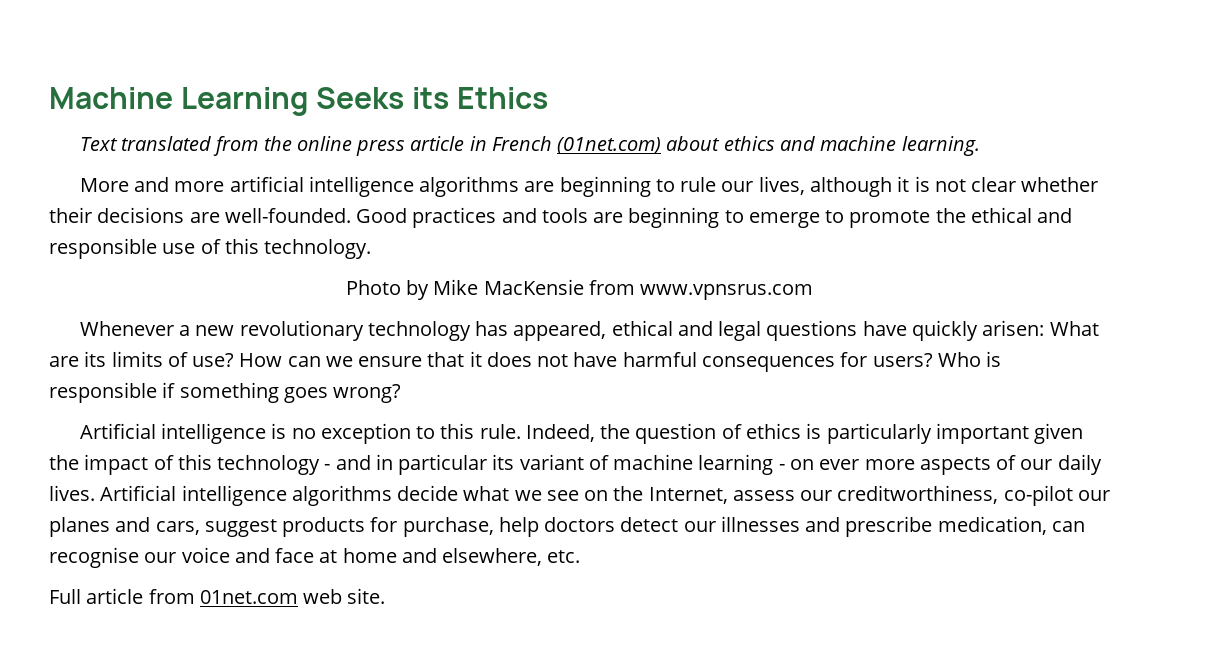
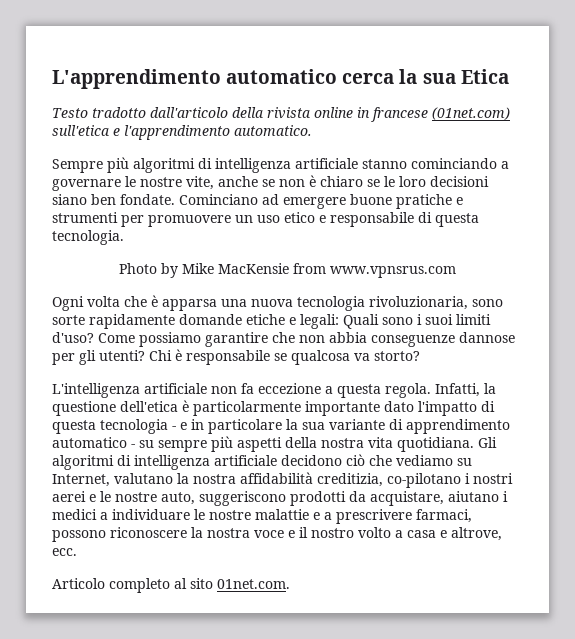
[49,87,549,116] [79,136,980,156] [79,176,1099,197] [49,207,1073,228] [49,238,372,259] Machine Learning Seeks its Ethics // Text translated from the online press article in French (01net.com) about ethics and machine learning. // More and more artificial intelligence algorithms are beginning to rule our lives, although it is not clear whether their decisions are well-founded. Good practices and tools are beginning to emerge to promote the ethical and responsible use of this technology. -> [52,69,509,89] [52,107,510,122] [52,125,312,140] [52,157,509,173] [52,175,489,191] [52,194,463,209] [52,212,479,227] [52,230,124,245] L'apprendimento automatico cerca la sua Etica // Testo tradotto dall'articolo della rivista online in francese (01net.com) sull'etica e l'apprendimento automatico. // Sempre più algoritmi di intelligenza artificiale stanno cominciando a governare le nostre vite, anche se non è chiaro se le loro decisioni siano ben fondate. Cominciano ad emergere buone pratiche e strumenti per promuovere un uso etico e responsabile di questa tecnologia.
[79,320,1099,341] [49,351,1002,372] [49,382,402,403] [79,423,1084,444] [49,454,1102,475] [49,485,1110,506] [49,516,1085,537] [49,547,581,568] [49,588,386,604] Whenever a new revolutionary technology has appeared, ethical and legal questions have quickly arisen: What are its limits of use? How can we ensure that it does not have harmful consequences for users? Who is responsible if something goes wrong? // Artificial intelligence is no exception to this rule. Indeed, the question of ethics is particularly important given the impact of this technology - and in particular its variant of machine learning - on ever more aspects of our daily lives. Artificial intelligence algorithms decide what we see on the Internet, assess our creditworthiness, co-pilot our planes and cars, suggest products for purchase, help doctors detect our illnesses and prescribe medication, can recognise our voice and face at home and elsewhere, etc. // Full article from 01net.com web site. -> [52,295,503,311] [52,314,491,329] [52,332,515,347] [52,349,420,365] [52,383,496,398] [52,400,495,416] [52,419,510,434] [52,436,497,452] [52,454,472,470] [52,472,513,488] [52,491,508,506] [52,509,472,524] [52,527,502,542] [52,548,77,556] [52,578,290,593] Ogni volta che è apparsa una nuova tecnologia rivoluzionaria, sono sorte rapidamente domande etiche e legali: Quali sono i suoi limiti d'uso? Come possiamo garantire che non abbia conseguenze dannose per gli utenti? Chi è responsabile se qualcosa va storto? // L'intelligenza artificiale non fa eccezione a questa regola. Infatti, la questione dell'etica è particolarmente importante dato l'impatto di questa tecnologia - e in particolare la sua variante di apprendimento automatico - su sempre più aspetti della nostra vita quotidiana. Gli algoritmi di intelligenza artificiale decidono ciò che vediamo su Internet, valutano la nostra affidabilità creditizia, co-pilotano i nostri aerei e le nostre auto, suggeriscono prodotti da acquistare, aiutano i medici a individuare le nostre malattie e a prescrivere farmaci, possono riconoscere la nostra voce e il nostro volto a casa e altrove, ecc. // Articolo completo al sito 01net.com.

